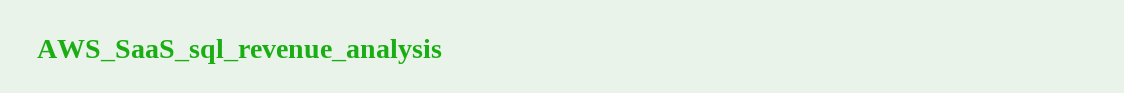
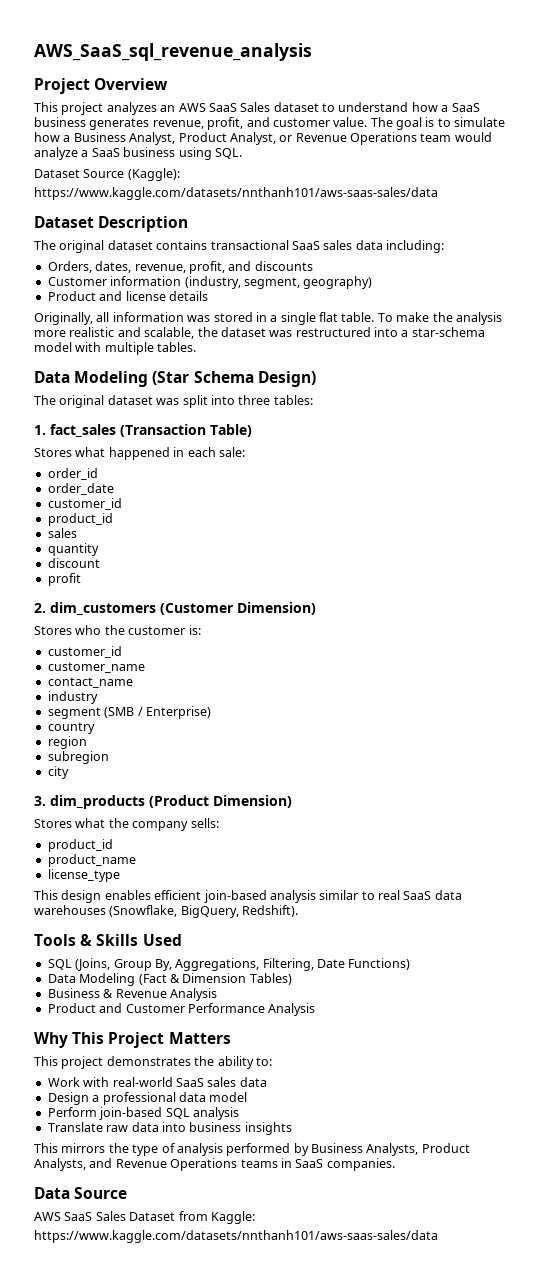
(442, 51) none -> [34,78,169,94] [34,102,480,115] [34,117,506,130] [34,132,492,145] [34,147,242,160] [34,168,180,181] [34,187,438,200] [34,216,189,232] [34,240,444,253] [47,261,313,274] [47,276,373,289] [47,291,208,301] [34,312,502,325] [34,327,485,339] [34,342,197,355] [34,371,316,387] [34,395,313,408] [34,424,252,437] [34,447,245,460] [47,468,98,480] [47,483,114,495] [47,498,122,510] [47,513,113,526] [47,528,77,538] [47,543,99,556] [47,558,100,568] [47,573,81,586] [34,602,316,615] [34,625,201,635] [47,646,122,658] [47,662,145,673] [47,677,133,688] [47,691,98,704] [47,706,211,719] [47,722,95,734] [47,736,87,749] [47,751,109,764] [47,766,69,779] [34,795,292,809] [34,818,219,831] [47,839,113,852] [47,854,136,867] [47,869,120,882] [34,890,462,903] [34,905,299,918] [34,934,182,946] [47,958,411,971] [47,973,292,986] [47,988,217,1001] [47,1003,316,1016] [34,1032,231,1048] [34,1056,272,1069] [47,1077,267,1087] [47,1092,248,1105] [47,1107,239,1120] [47,1122,292,1135] [34,1143,470,1156] [34,1158,395,1171] [34,1187,128,1199] [34,1211,255,1224] [34,1230,438,1243] // Project Overview // This project analyzes an AWS SaaS Sales dataset to understand how a SaaS business generates revenue, profit, and customer value. The goal is to simulate how a Business Analyst, Product Analyst, or Revenue Operations team would analyze a SaaS business using SQL. // Dataset Source (Kaggle): // https://www.kaggle.com/datasets/nnthanh101/aws-saas-sales/data // Dataset Description // The original dataset contains transactional SaaS sales data including: // Orders, dates, revenue, profit, and discounts // Customer information (industry, segment, geography) // Product and license details // Originally, all information was stored in a single flat table. To make the analysis more realistic and scalable, the dataset was restructured into a star-schema model with multiple tables. // Data Modeling (Star Schema Design) // The original dataset was split into three tables: // 1. fact_sales (Transaction Table) // Stores what happened in each sale: // order_id // order_date // customer_id // product_id // sales // quantity // discount // profit // 2. dim_customers (Customer Dimension) // Stores who the customer is: // customer_id // customer_name // contact_name // industry // segment (SMB / Enterprise) // country // region // subregion // city // 3. dim_products (Product Dimension) // Stores what the company sells: // product_id // product_name // license_type // This design enables efficient join-based analysis similar to real SaaS data warehouses (Snowflake, BigQuery, Redshift). // Tools & Skills Used // SQL (Joins, Group By, Aggregations, Filtering, Date Functions) // Data Modeling (Fact & Dimension Tables) // Business & Revenue Analysis // Product and Customer Performance Analysis // Why This Project Matters // This project demonstrates the ability to: // Work with real-world SaaS sales data // Design a professional data model // Perform join-based SQL analysis // Translate raw data into business insights // This mirrors the type of analysis performed by Business Analysts, Product Analysts, and Revenue Operations teams in SaaS companies. // Data Source // AWS SaaS Sales Dataset from Kaggle: // https://www.kaggle.com/datasets/nnthanh101/aws-saas-sales/data

